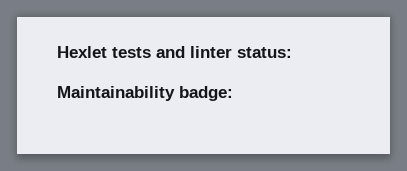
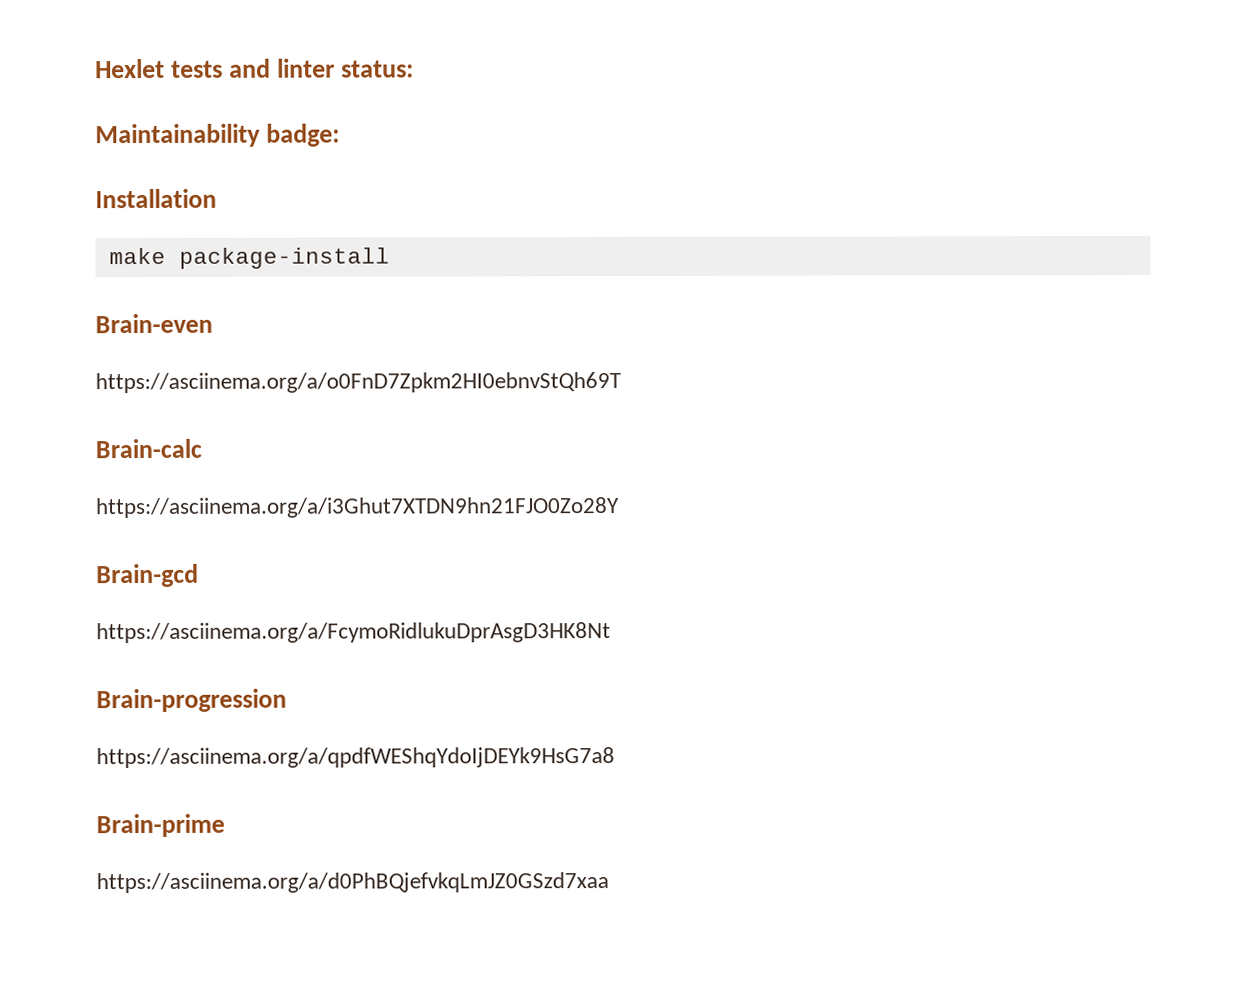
(233, 93) none -> [95,188,217,209] [108,247,390,269] [95,313,213,334] [95,372,621,394] [95,438,202,459] [95,497,620,519] [96,563,199,588] [96,622,611,644] [96,688,287,713] [96,747,615,769] [96,813,225,838] [96,872,609,894] // Installation // make package-install // Brain-even // https://asciinema.org/a/o0FnD7Zpkm2HI0ebnvStQh69T // Brain-calc // https://asciinema.org/a/i3Ghut7XTDN9hn21FJO0Zo28Y // Brain-gcd // https://asciinema.org/a/FcymoRidlukuDprAsgD3HK8Nt // Brain-progression // https://asciinema.org/a/qpdfWEShqYdoIjDEYk9HsG7a8 // Brain-prime // https://asciinema.org/a/d0PhBQjefvkqLmJZ0GSzd7xaa

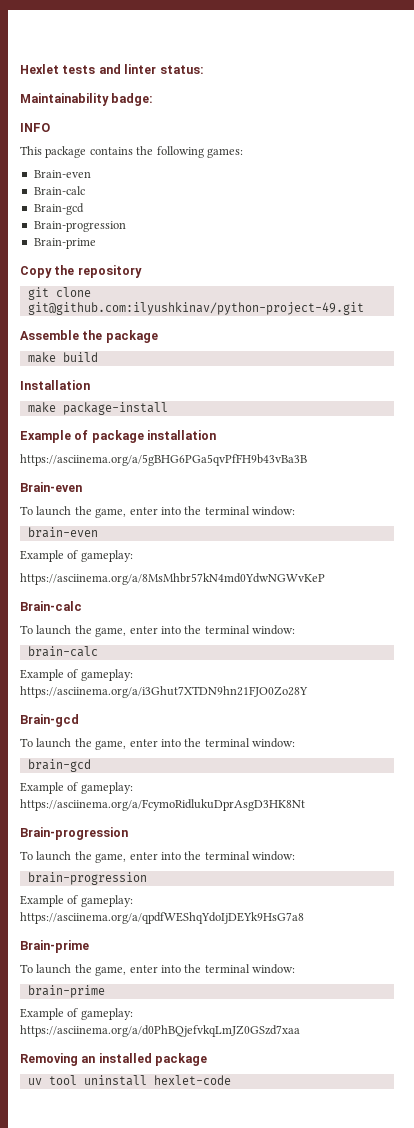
[95,188,217,209] [108,247,390,269] [95,313,213,334] [95,372,621,394] [95,438,202,459] [95,497,620,519] [96,563,199,588] [96,622,611,644] [96,688,287,713] [96,747,615,769] [96,813,225,838] [96,872,609,894] Installation // make package-install // Brain-even // https://asciinema.org/a/o0FnD7Zpkm2HI0ebnvStQh69T // Brain-calc // https://asciinema.org/a/i3Ghut7XTDN9hn21FJO0Zo28Y // Brain-gcd // https://asciinema.org/a/FcymoRidlukuDprAsgD3HK8Nt // Brain-progression // https://asciinema.org/a/qpdfWEShqYdoIjDEYk9HsG7a8 // Brain-prime // https://asciinema.org/a/d0PhBQjefvkqLmJZ0GSzd7xaa -> [20,123,50,132] [20,146,243,158] [33,170,91,178] [33,186,85,195] [33,203,84,215] [33,221,126,232] [33,238,96,249] [20,265,142,278] [27,287,91,300] [27,302,364,315] [20,330,158,343] [27,352,98,363] [20,380,90,390] [27,402,168,415] [20,430,217,443] [20,454,307,466] [20,482,82,492] [20,506,295,518] [27,527,98,538] [20,550,133,562] [20,573,325,585] [20,601,82,611] [20,625,295,637] [27,646,98,657] [20,669,133,681] [20,686,308,698] [20,714,79,727] [20,738,295,750] [27,759,91,772] [20,782,133,794] [20,799,305,811] [20,827,128,840] [20,851,295,863] [27,872,147,885] [20,895,133,907] [20,912,304,924] [20,940,89,953] [20,964,295,976] [27,985,105,998] [20,1008,133,1020] [20,1025,300,1037] [20,1053,208,1066] [27,1075,231,1086] INFO // This package contains the following games: // Brain-even // Brain-calc // Brain-gcd // Brain-progression // Brain-prime // Copy the repository // git clone git@github.com:ilyushkinav/python-project-49.git // Assemble the package // make build // Installation // make package-install // Example of package installation // https://asciinema.org/a/5gBHG6PGa5qvPfFH9b43vBa3B // Brain-even // To launch the game, enter into the terminal window: // brain-even // Example of gameplay: // https://asciinema.org/a/8MsMhbr57kN4md0YdwNGWvKeP // Brain-calc // To launch the game, enter into the terminal window: // brain-calc // Example of gameplay: https://asciinema.org/a/i3Ghut7XTDN9hn21FJO0Zo28Y // Brain-gcd // To launch the game, enter into the terminal window: // brain-gcd // Example of gameplay: https://asciinema.org/a/FcymoRidlukuDprAsgD3HK8Nt // Brain-progression // To launch the game, enter into the terminal window: // brain-progression // Example of gameplay: https://asciinema.org/a/qpdfWEShqYdoIjDEYk9HsG7a8 // Brain-prime // To launch the game, enter into the terminal window: // brain-prime // Example of gameplay: https://asciinema.org/a/d0PhBQjefvkqLmJZ0GSzd7xaa // Removing an installed package // uv tool uninstall hexlet-code

